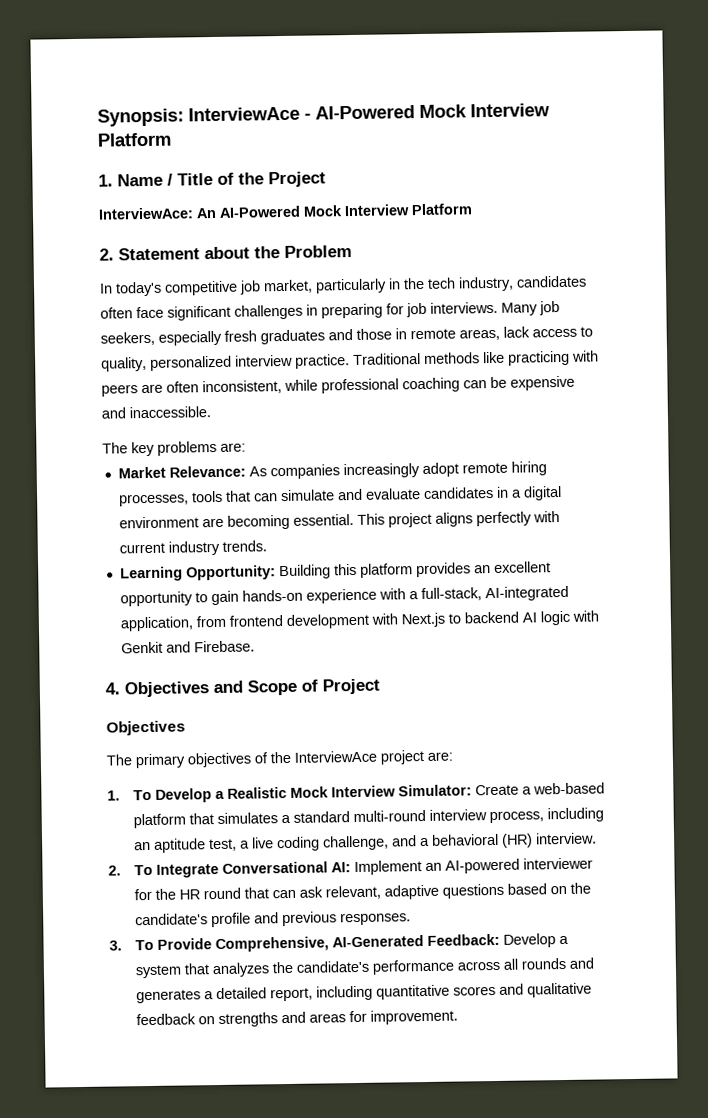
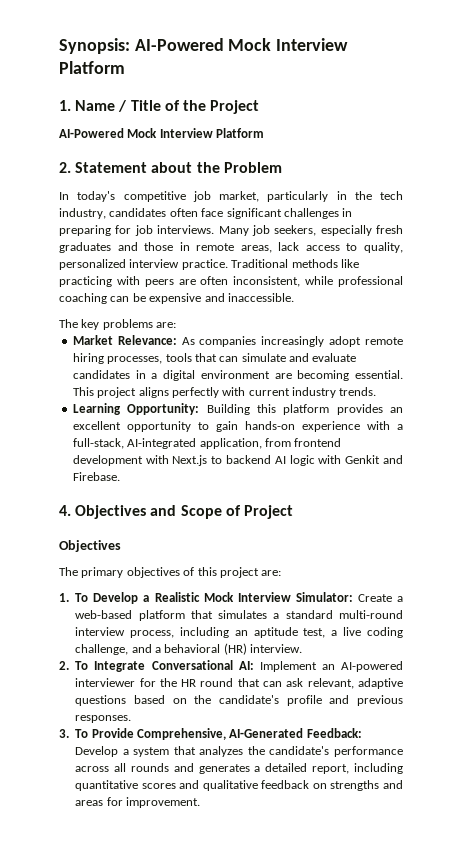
[188,106,311,122] InterviewAce - -> (130, 46) none
[98,207,217,220] InterviewAce: An -> (260, 107) none
[270,750,377,764] the InterviewAce -> [197,567,217,576] this

